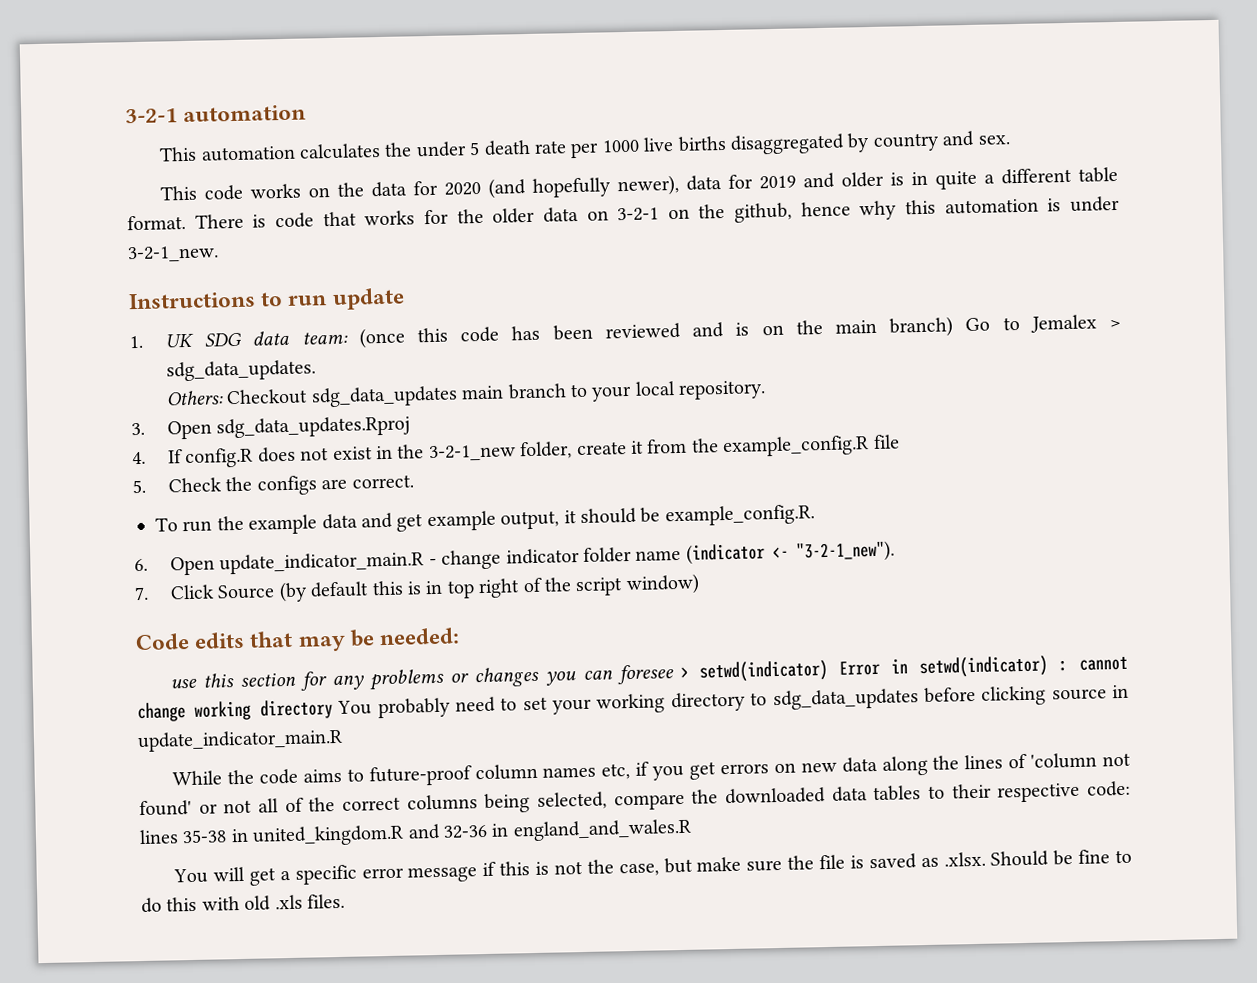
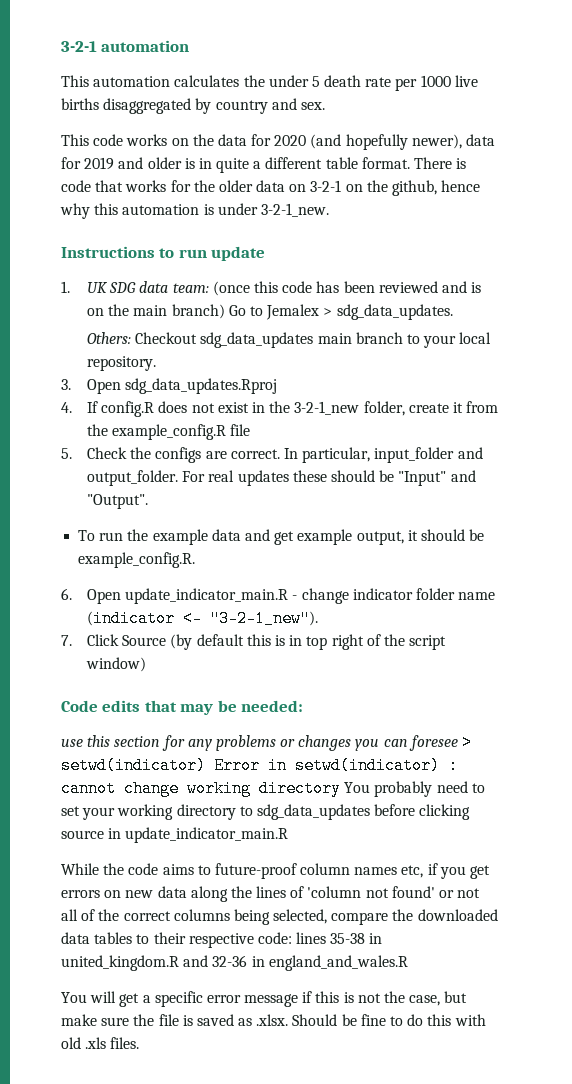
(414, 481) none -> [283,447,483,463] [87,470,476,486] [87,494,149,509] In particular, input_folder and output_folder. For real updates these should be "Input" and "Output".

